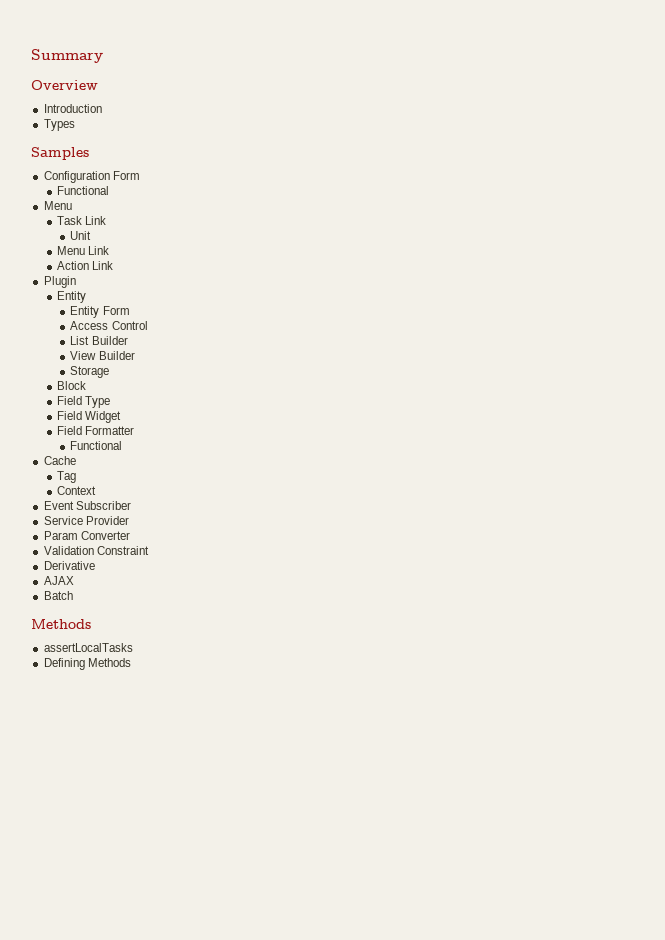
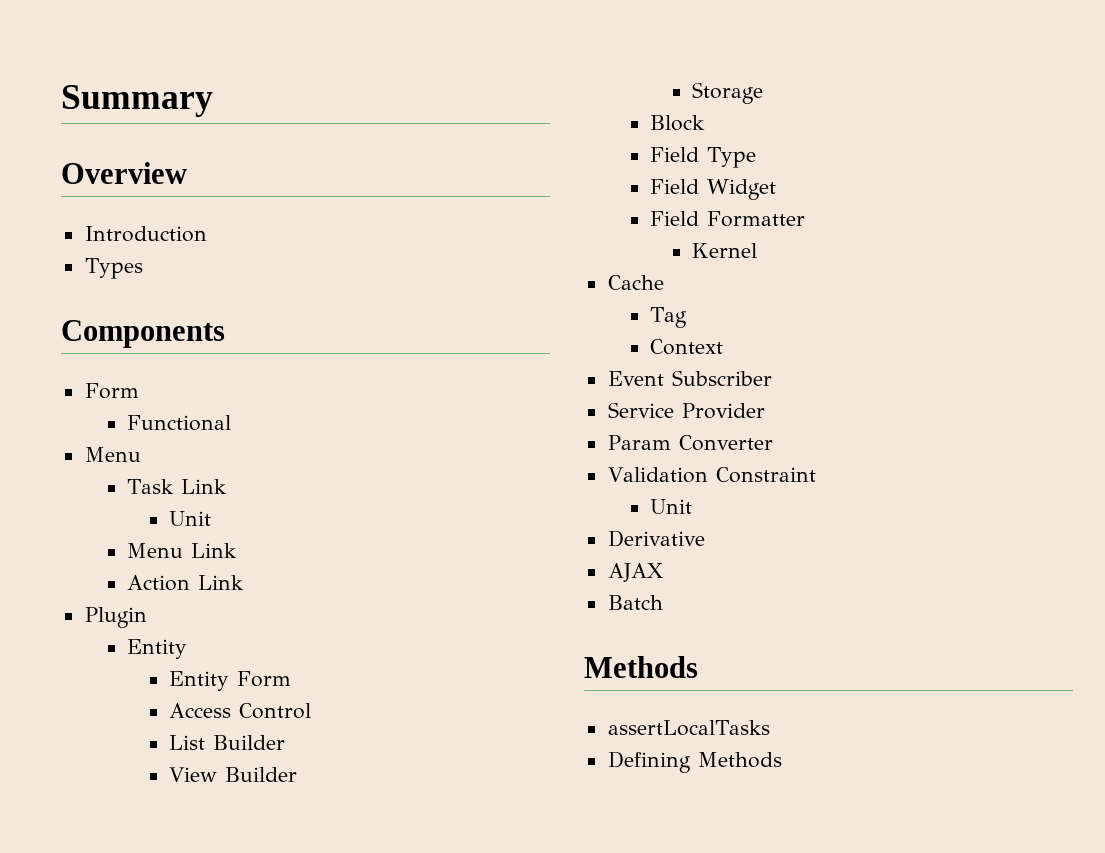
[31,147,89,160] [43,171,110,183] Samples // Configuration -> [61,320,225,348] Components //
[70,441,123,450] Functional -> [692,243,758,258] Kernel
(149, 550) none -> [649,499,692,514] // Unit

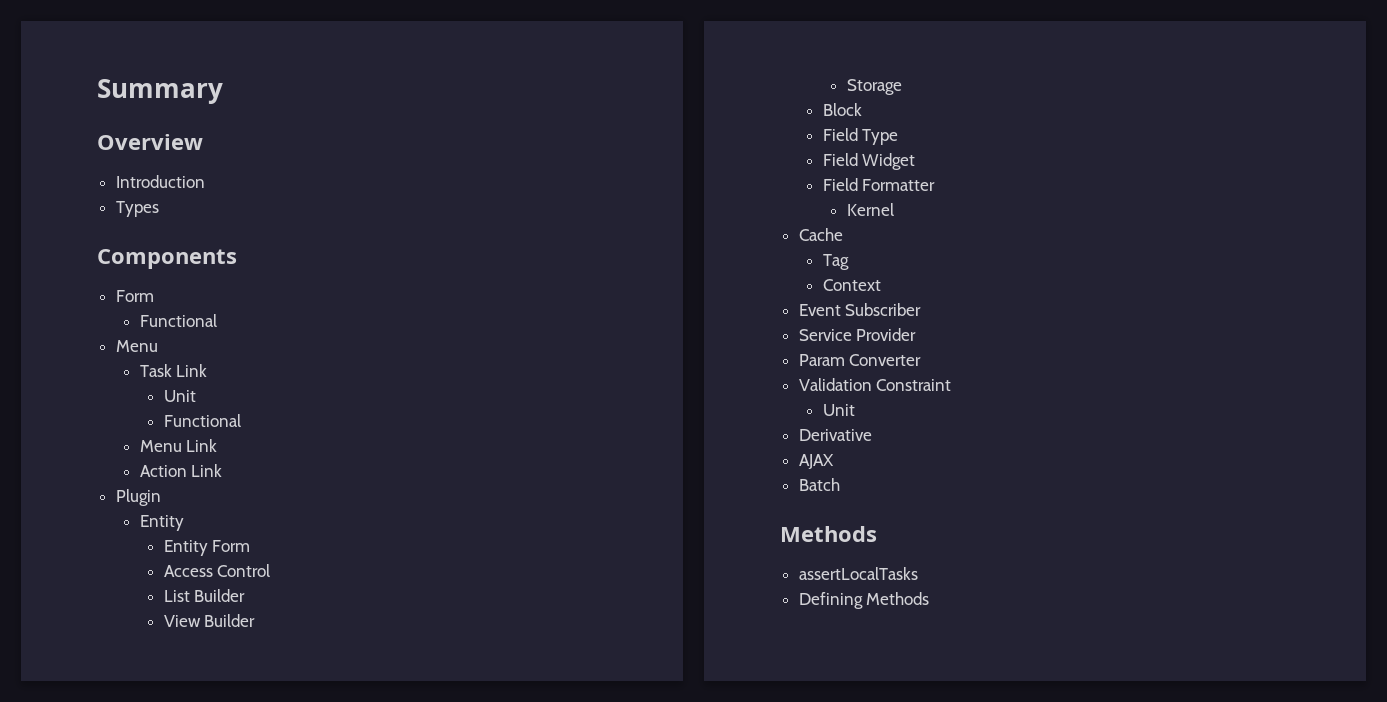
(212, 518) none -> [163,414,241,427] // Functional

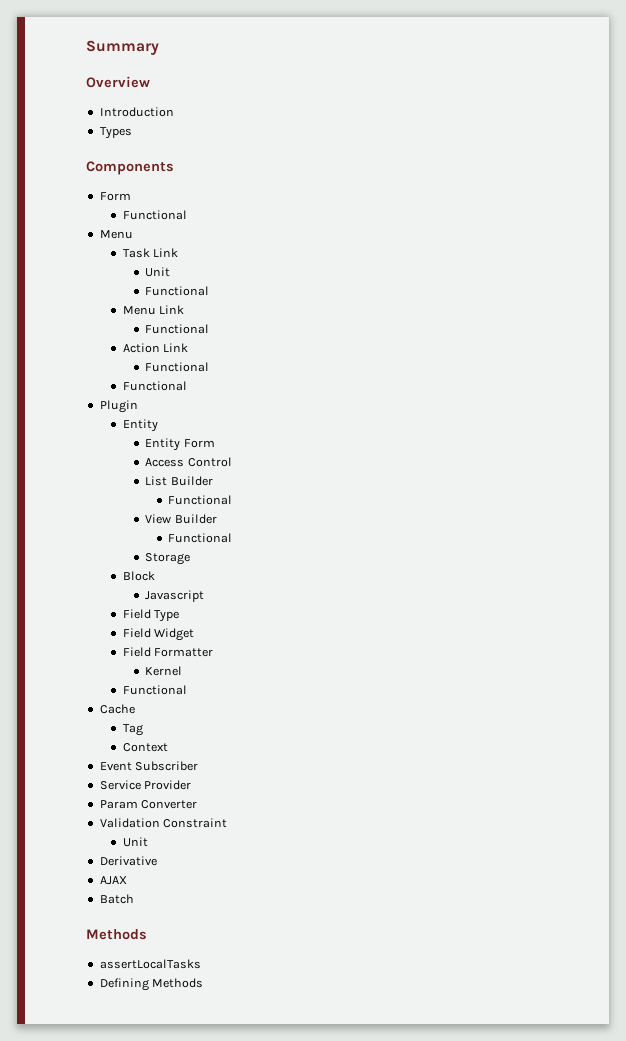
(218, 445) none -> [145,324,210,334] // Functional
(223, 470) none -> [145,362,210,372] [122,381,187,391] // Functional // Functional
(246, 595) none -> [168,495,233,505] // Functional
(256, 620) none -> [168,533,233,543] // Functional
(862, 109) none -> [145,590,205,602] // Javascript
(894, 209) none -> [122,685,187,695] // Functional

